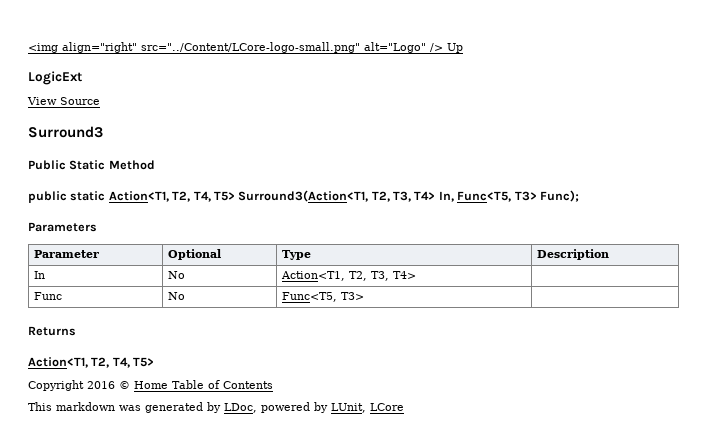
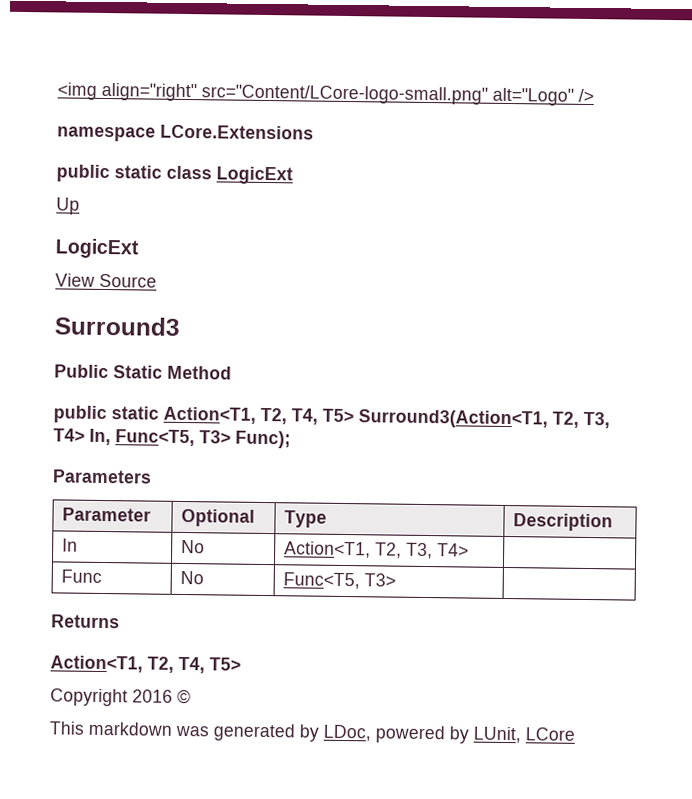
[141,42,360,53] src="../Content/LCore-logo-small.png" -> [201,84,488,105] src="Content/LCore-logo-small.png"
(443, 47) none -> [57,124,314,142] [56,164,293,185] // namespace LCore.Extensions // public static class LogicExt //
[134,380,273,389] Home Table of Contents -> (191, 696) none

